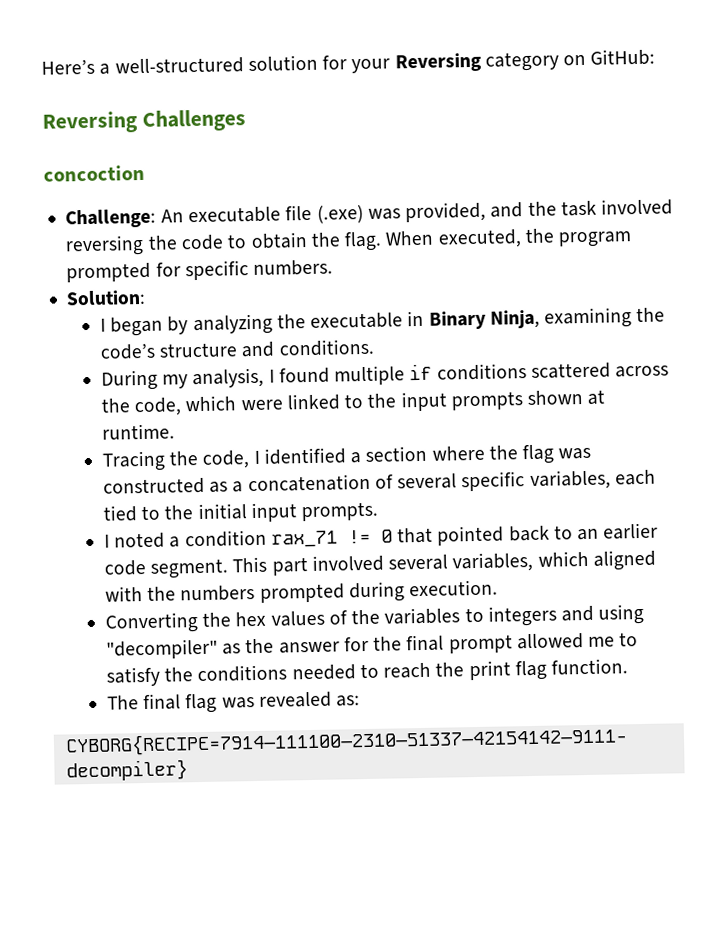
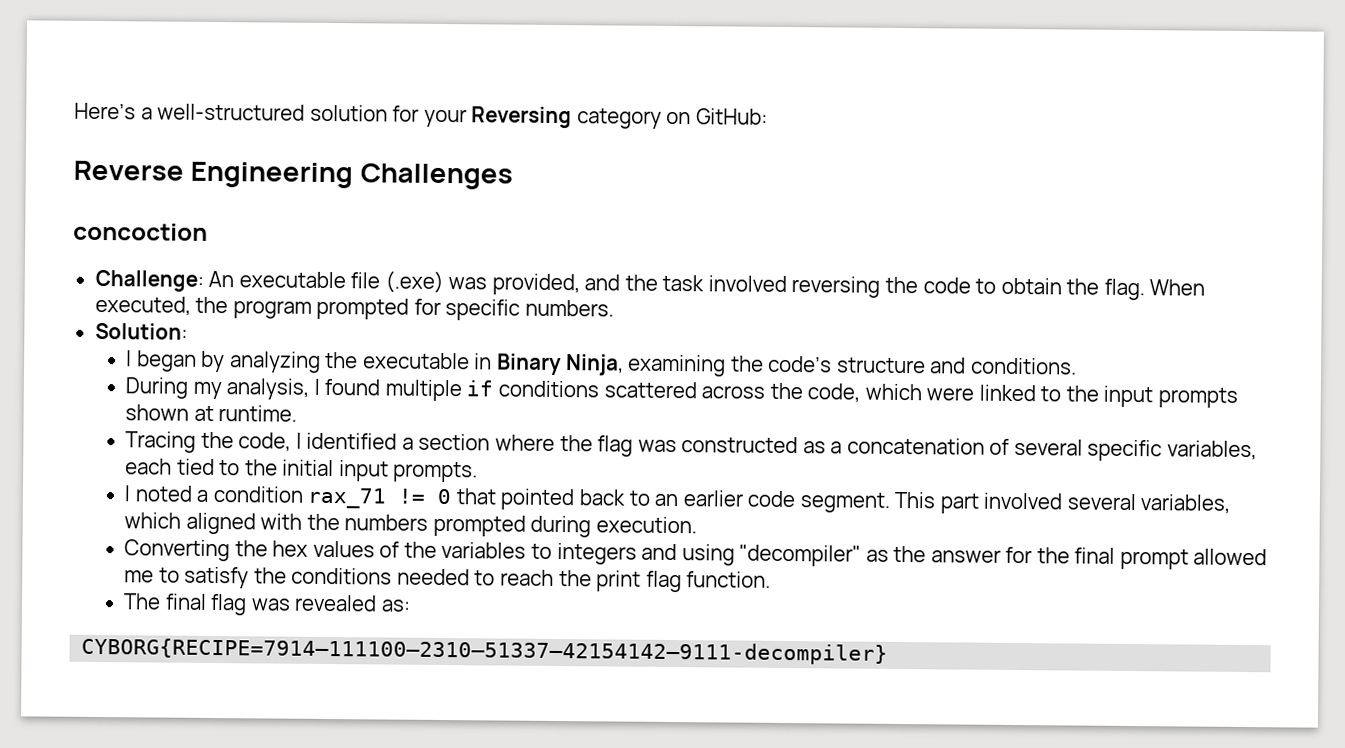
[42,111,138,134] Reversing -> [73,160,354,189] Reverse Engineering

